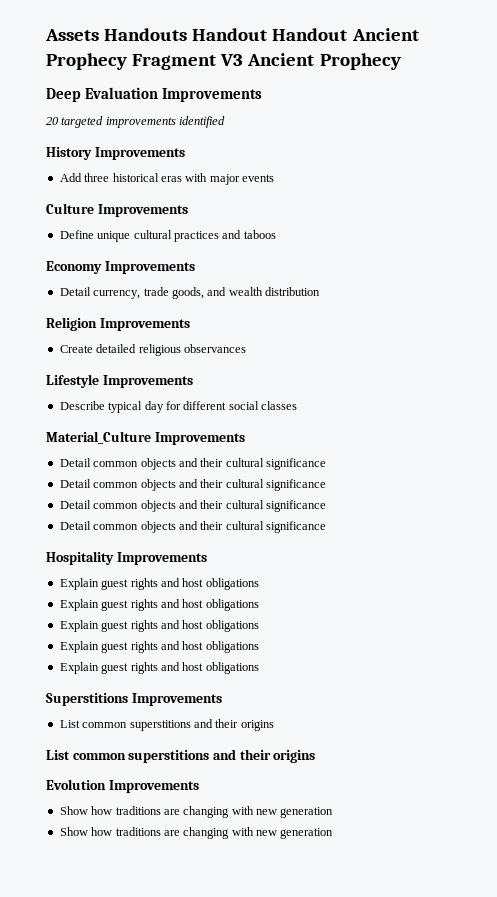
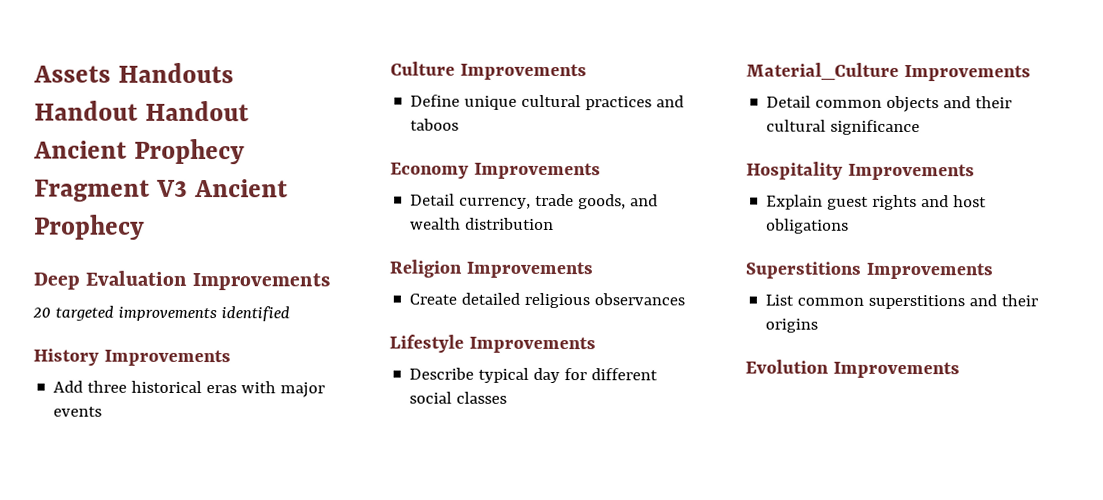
[59,479,326,491] [59,500,326,512] [59,521,326,533] // Detail common objects and their cultural significance // Detail common objects and their cultural significance // Detail common objects and their cultural significance -> (921, 127) none
[59,599,259,611] [59,620,259,632] [59,641,259,653] [59,662,259,674] // Explain guest rights and host obligations // Explain guest rights and host obligations // Explain guest rights and host obligations // Explain guest rights and host obligations -> (850, 226) none
[46,749,316,763] [46,779,199,793] [59,806,334,818] [59,827,334,839] List common superstitions and their origins // Evolution Improvements // Show how traditions are changing with new generation // Show how traditions are changing with new generation -> [745,359,960,379] Evolution Improvements

